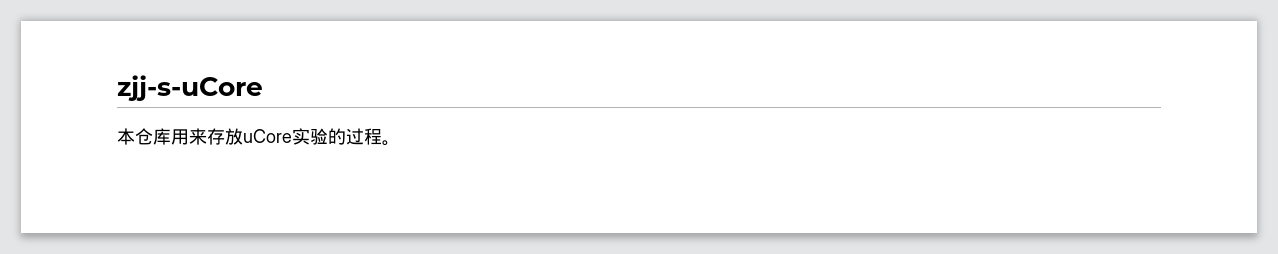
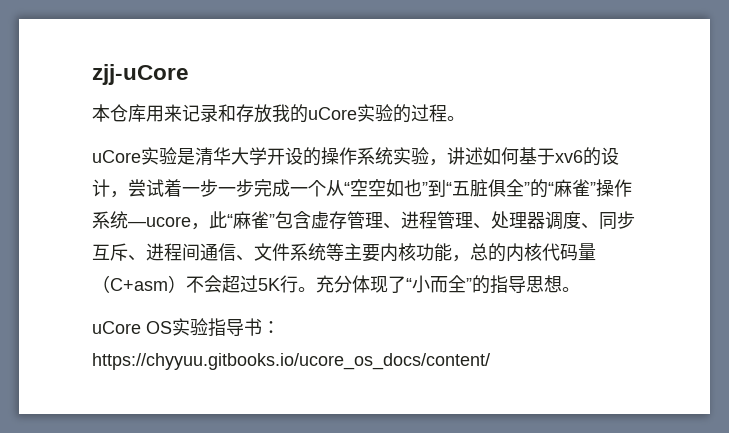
[117,75,263,101] zjj-s-uCore -> [92,64,189,85] zjj-uCore
[207,128,243,145] 存放 -> [182,104,308,123] 记录和存放我的
(400, 143) none -> [92,147,619,166] [92,179,632,198] [92,211,635,230] [92,243,596,262] [92,275,580,294] [92,318,280,337] [92,353,490,370] // uCore实验是清华大学开设的操作系统实验，讲述如何基于xv6的设计，尝试着一步一步完成一个从“空空如也”到“五脏俱全”的“麻雀”操作系统—ucore，此“麻雀”包含虚存管理、进程管理、处理器调度、同步互斥、进程间通信、文件系统等主要内核功能，总的内核代码量（C+asm）不会超过5K行。充分体现了“小而全”的指导思想。 // uCore OS实验指导书：https://chyyuu.gitbooks.io/ucore_os_docs/content/

